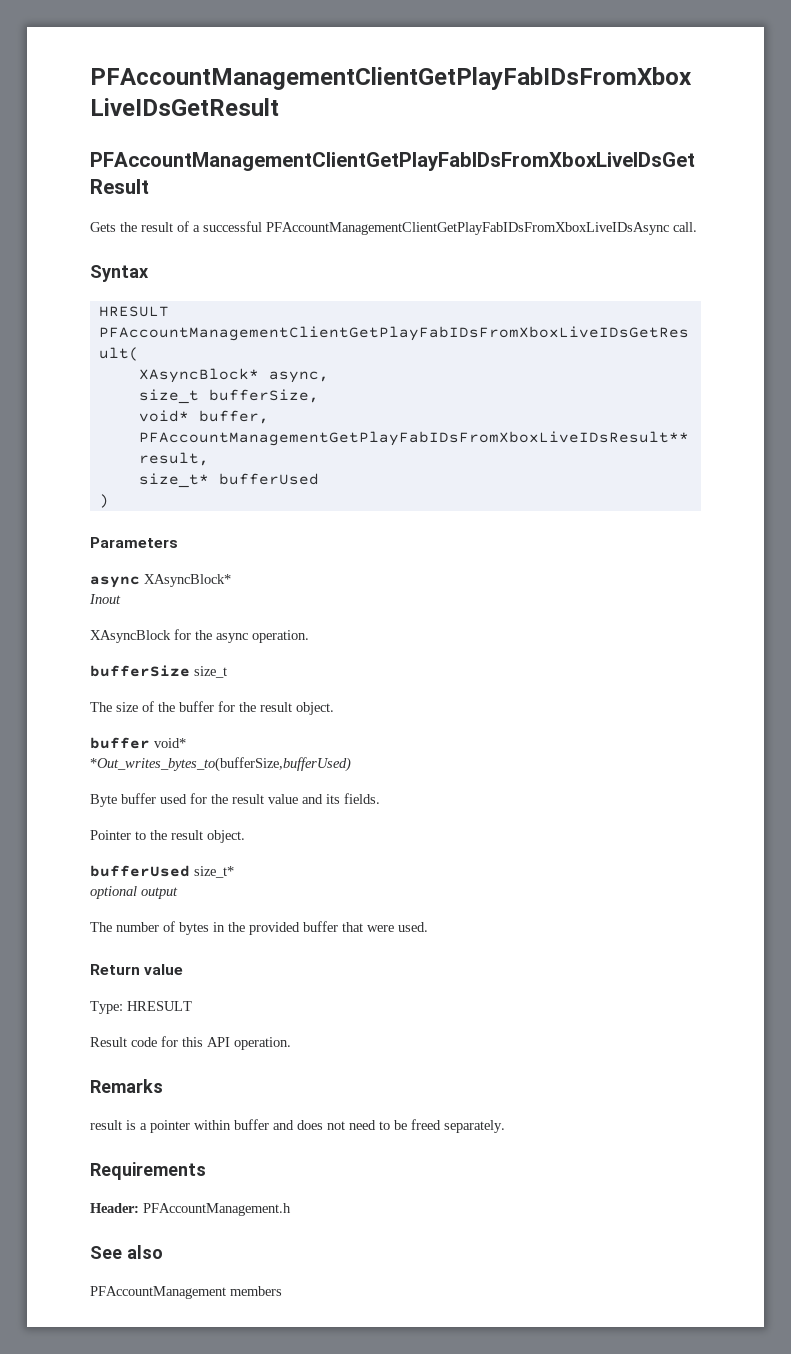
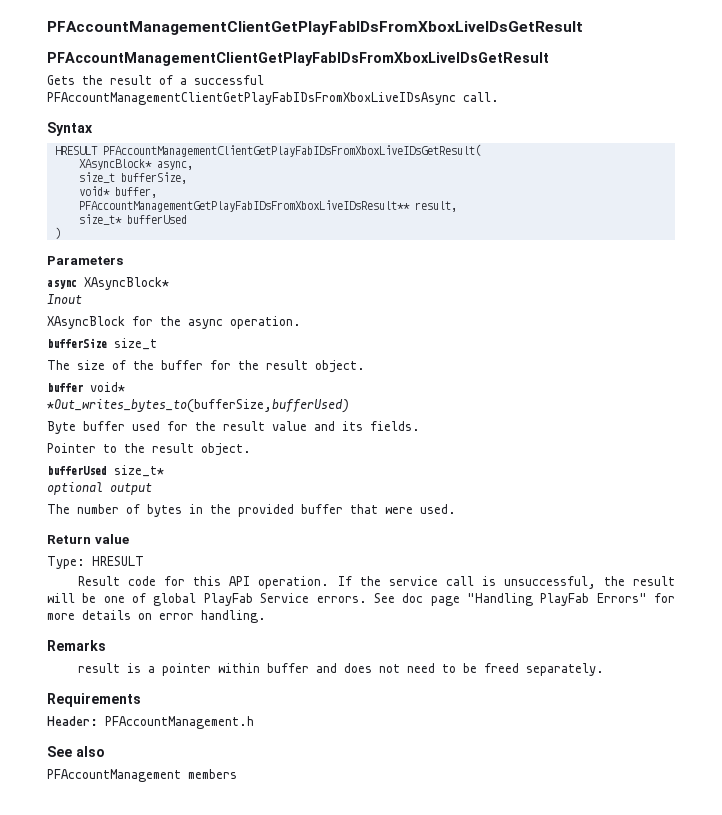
(291, 1043) none -> [337,576,675,589] [47,593,675,606] [47,610,266,623] If the service call is unsuccessful, the result will be one of global PlayFab Service errors. See doc page "Handling PlayFab Errors" for more details on error handling.

